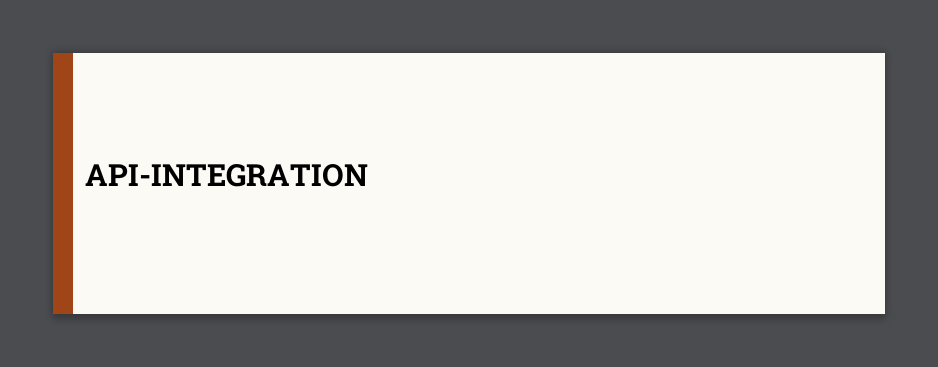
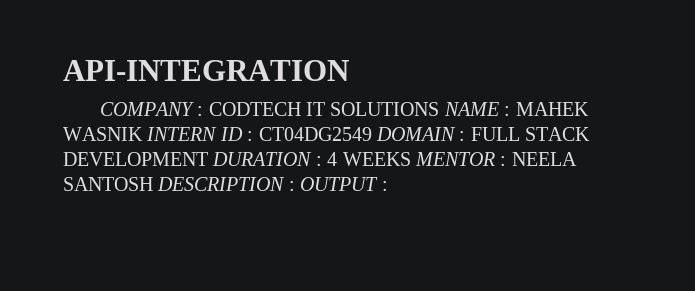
(368, 175) none -> [99,102,589,116] [63,127,591,141] [63,152,577,166] [63,177,388,191] // COMPANY : CODTECH IT SOLUTIONS NAME : MAHEK WASNIK INTERN ID : CT04DG2549 DOMAIN : FULL STACK DEVELOPMENT DURATION : 4 WEEKS MENTOR : NEELA SANTOSH DESCRIPTION : OUTPUT :

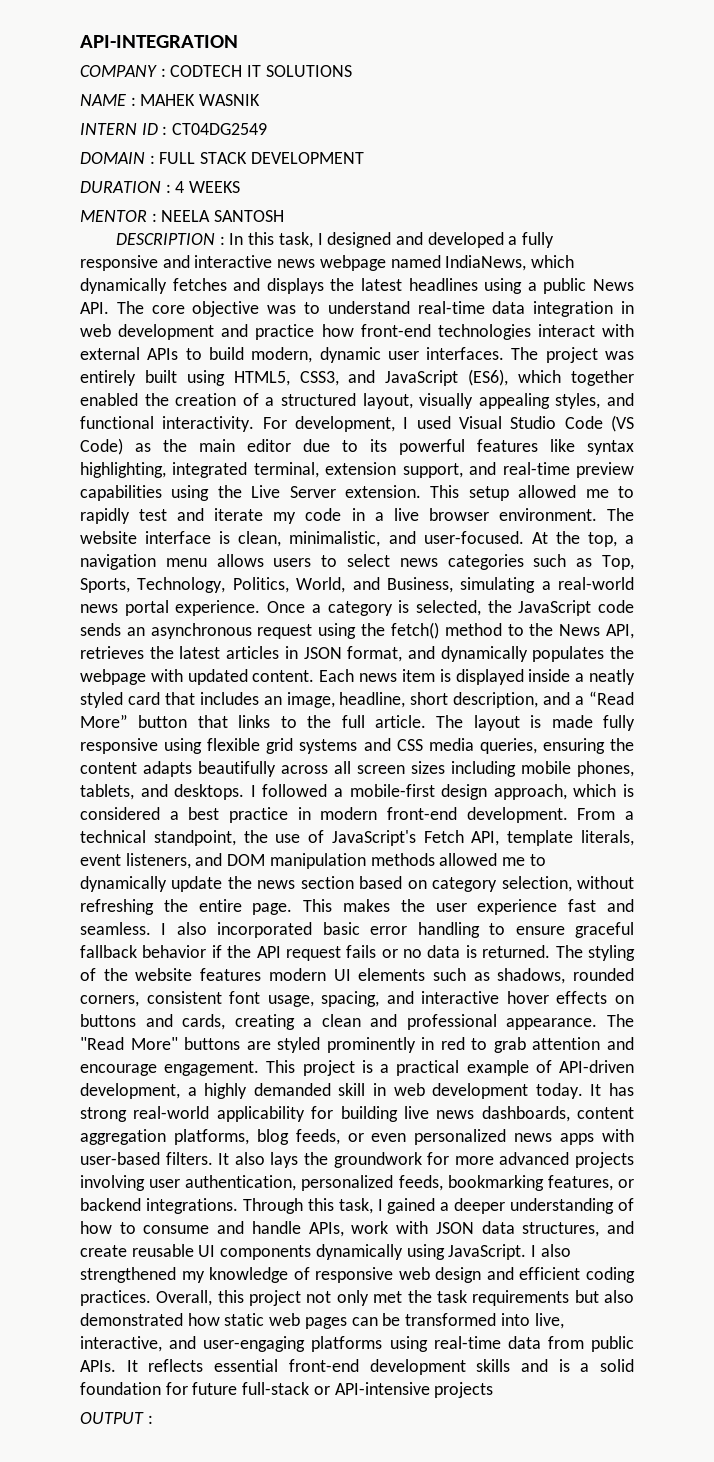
(440, 109) none -> (352, 71) //
(143, 134) none -> (261, 100) //
(372, 134) none -> (268, 129) //
(208, 159) none -> (364, 158) //
(411, 159) none -> (241, 187) //
(153, 184) none -> (285, 216) //
(295, 186) none -> [229,232,555,248] [80,255,575,271] [80,278,635,294] [80,301,634,317] [80,324,634,340] [80,347,634,363] [80,369,635,386] [80,393,635,409] [80,415,634,432] [80,438,634,455] [80,462,635,478] [80,485,634,501] [80,508,634,524] [80,531,635,547] [80,554,634,570] [80,577,634,593] [80,600,634,616] [80,622,634,639] [80,646,634,662] [80,669,635,685] [80,691,635,708] [80,714,635,731] [80,738,635,754] [80,761,634,777] [80,784,635,800] [80,807,634,823] [80,830,634,846] [80,853,546,869] [80,876,635,892] [80,899,634,915] [80,922,635,938] [80,945,636,961] [80,968,634,984] [80,991,634,1007] [80,1014,634,1030] [80,1037,634,1053] [80,1060,634,1076] [80,1083,635,1099] [80,1106,634,1122] [80,1129,635,1145] [80,1152,634,1168] [80,1175,634,1191] [80,1198,634,1214] [80,1221,635,1237] [80,1244,571,1260] [80,1267,635,1283] [80,1290,635,1306] [80,1313,564,1329] [80,1336,634,1352] [80,1359,634,1375] [80,1382,494,1398] In this task, I designed and developed a fully responsive and interactive news webpage named IndiaNews, which dynamically fetches and displays the latest headlines using a public News API. The core objective was to understand real-time data integration in web development and practice how front-end technologies interact with external APIs to build modern, dynamic user interfaces. The project was entirely built using HTML5, CSS3, and JavaScript (ES6), which together enabled the creation of a structured layout, visually appealing styles, and functional interactivity. For development, I used Visual Studio Code (VS Code) as the main editor due to its powerful features like syntax highlighting, integrated terminal, extension support, and real-time preview capabilities using the Live Server extension. This setup allowed me to rapidly test and iterate my code in a live browser environment. The website interface is clean, minimalistic, and user-focused. At the top, a navigation menu allows users to select news categories such as Top, Sports, Technology, Politics, World, and Business, simulating a real-world news portal experience. Once a category is selected, the JavaScript code sends an asynchronous request using the fetch() method to the News API, retrieves the latest articles in JSON format, and dynamically populates the webpage with updated content. Each news item is displayed inside a neatly styled card that includes an image, headline, short description, and a “Read More” button that links to the full article. The layout is made fully responsive using flexible grid systems and CSS media queries, ensuring the content adapts beautifully across all screen sizes including mobile phones, tablets, and desktops. I followed a mobile-first design approach, which is considered a best practice in modern front-end development. From a technical standpoint, the use of JavaScript's Fetch API, template literals, event listeners, and DOM manipulation methods allowed me to dynamically update the news section based on category selection, without refreshing the entire page. This makes the user experience fast and seamless. I also incorporated basic error handling to ensure graceful fallback behavior if the API request fails or no data is returned. The styling of the website features modern UI elements such as shadows, rounded corners, consistent font usage, spacing, and interactive hover effects on buttons and cards, creating a clean and professional appearance. The "Read More" buttons are styled prominently in red to grab attention and encourage engagement. This project is a practical example of API-driven development, a highly demanded skill in web development today. It has strong real-world applicability for building live news dashboards, content aggregation platforms, blog feeds, or even personalized news apps with user-based filters. It also lays the groundwork for more advanced projects involving user authentication, personalized feeds, bookmarking features, or backend integrations. Through this task, I gained a deeper understanding of how to consume and handle APIs, work with JSON data structures, and create reusable UI components dynamically using JavaScript. I also strengthened my knowledge of responsive web design and efficient coding practices. Overall, this project not only met the task requirements but also demonstrated how static web pages can be transformed into live, interactive, and user-engaging platforms using real-time data from public APIs. It reflects essential front-end development skills and is a solid foundation for future full-stack or API-intensive projects //

